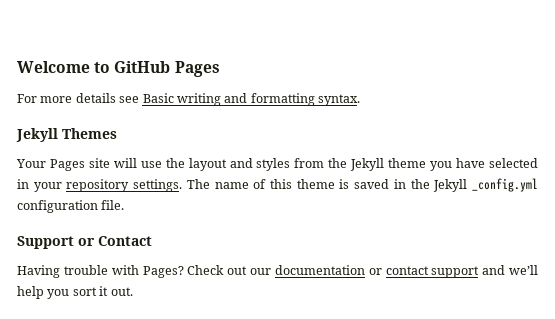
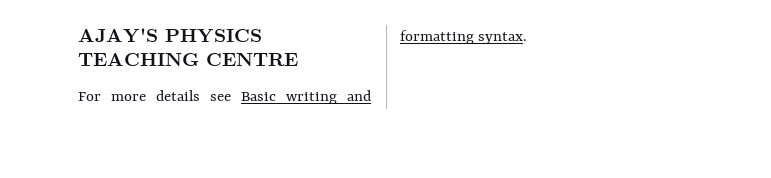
[17,61,220,77] Welcome to GitHub Pages -> [78,28,262,43] [78,53,298,66] AJAY'S PHYSICS TEACHING CENTRE
[16,128,117,142] [16,158,538,171] [17,178,538,192] [17,200,125,213] [17,236,152,249] [17,265,538,278] [17,286,133,299] // Jekyll Themes // Your Pages site will use the layout and styles from the Jekyll theme you have selected in your repository settings. The name of this theme is saved in the Jekyll _config.yml configuration file. // Support or Contact // Having trouble with Pages? Check out our documentation or contact support and we’ll help you sort it out. -> (528, 38) none

